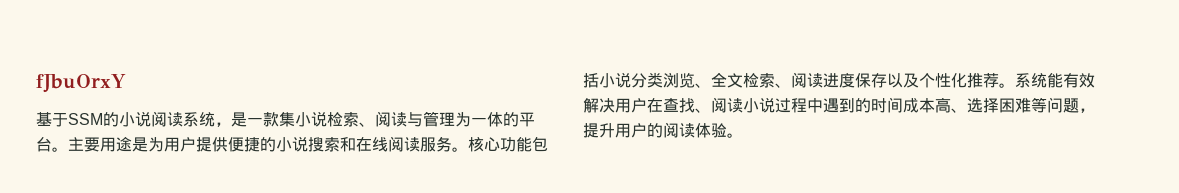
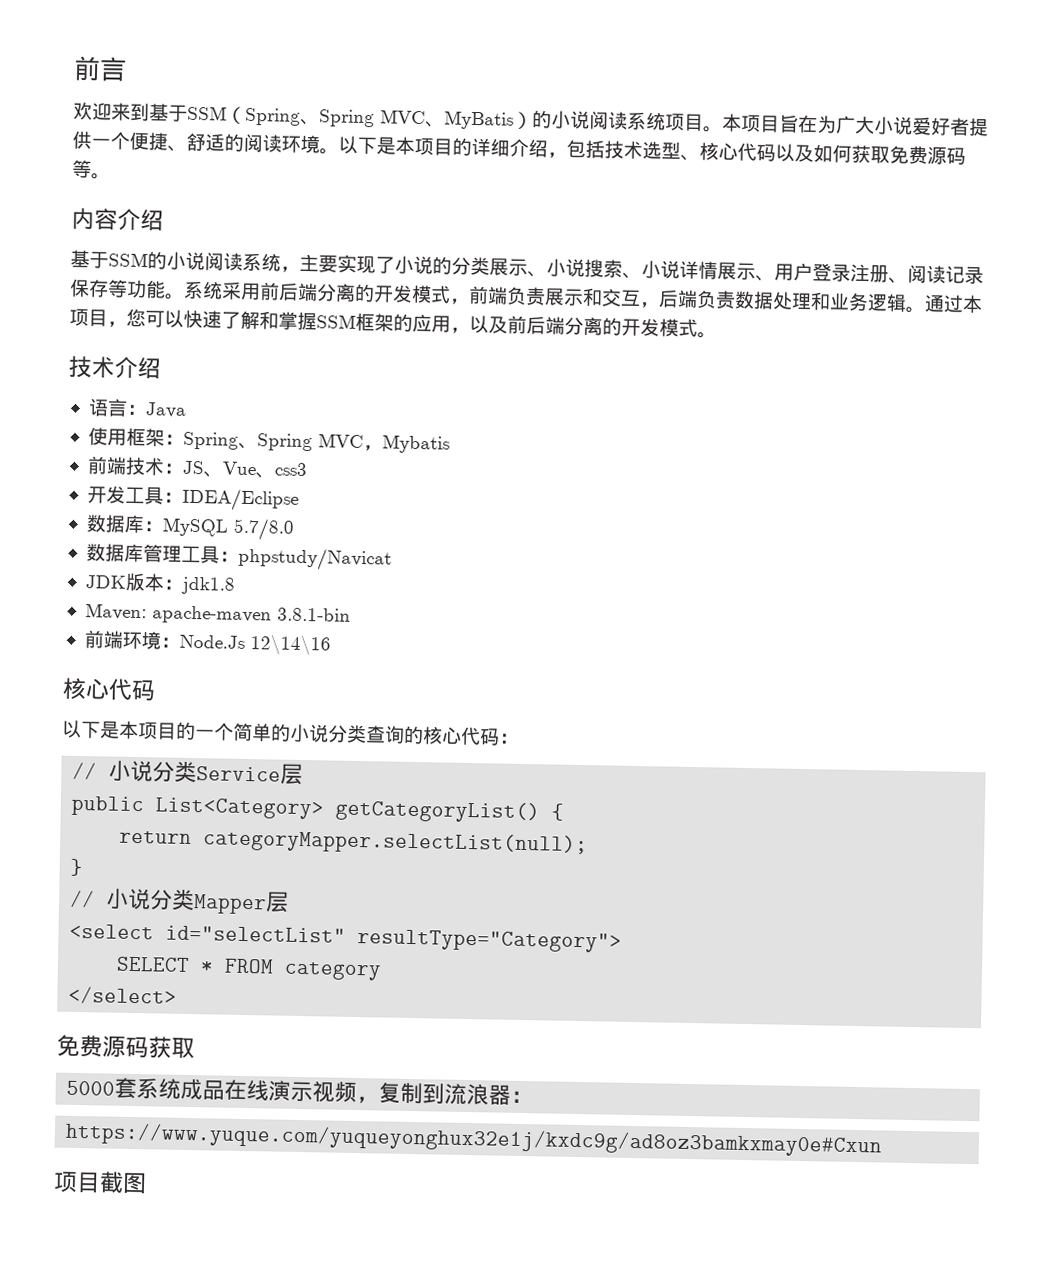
[36,74,126,93] fJbuOrxY -> [73,55,127,82] [73,101,989,137] [72,130,966,165] [72,159,111,180] [71,207,164,232] 前言 // 欢迎来到基于SSM（Spring、Spring MVC、MyBatis）的小说阅读系统项目。本项目旨在为广大小说爱好者提供一个便捷、舒适的阅读环境。以下是本项目的详细介绍，包括技术选型、核心代码以及如何获取免费源码等。 // 内容介绍
[231,111,535,127] [36,136,548,152] [583,72,1095,88] [583,97,1095,113] [583,122,743,138] 是一款集小说检索、阅读与管理为一体的平台。主要用途是为用户提供便捷的小说搜索和在线阅读服务。核心功能包括小说分类浏览、全文检索、阅读进度保存以及个性化推荐。系统能有效解决用户在查找、阅读小说过程中遇到的时间成本高、选择困难等问题，提升用户的阅读体验。 -> [299,253,984,285] [69,278,983,314] [69,308,717,339] [68,355,161,380] [87,398,187,418] [87,427,450,454] [86,456,308,479] [86,485,299,512] [85,514,295,541] [85,543,392,572] [84,572,235,595] [84,603,351,625] [83,630,331,656] [62,677,156,702] [62,719,519,746] [72,760,304,786] [71,795,565,824] [119,829,589,857] [70,858,84,877] [70,888,290,915] [69,923,623,953] [116,956,383,981] [68,985,178,1005] [56,1034,195,1060] [66,1077,534,1106] [65,1121,884,1158] [53,1171,147,1195] 主要实现了小说的分类展示、小说搜索、小说详情展示、用户登录注册、阅读记录保存等功能。系统采用前后端分离的开发模式，前端负责展示和交互，后端负责数据处理和业务逻辑。通过本项目，您可以快速了解和掌握SSM框架的应用，以及前后端分离的开发模式。 // 技术介绍 // 语言：Java // 使用框架：Spring、Spring MVC，Mybatis // 前端技术：JS、Vue、css3 // 开发工具：IDEA/Eclipse // 数据库：MySQL 5.7/8.0 // 数据库管理工具：phpstudy/Navicat // JDK版本：jdk1.8 // Maven: apache-maven 3.8.1-bin // 前端环境：Node.Js 12\14\16 // 核心代码 // 以下是本项目的一个简单的小说分类查询的核心代码： // // 小说分类Service层 // public List<Category> getCategoryList() { // return categoryMapper.selectList(null); // } // // 小说分类Mapper层 // <select id="selectList" resultType="Category"> // SELECT * FROM category // </select> // 免费源码获取 // 5000套系统成品在线演示视频，复制到流浪器： // https://www.yuque.com/yuqueyonghux32e1j/kxdc9g/ad8oz3bamkxmay0e#Cxun // 项目截图

